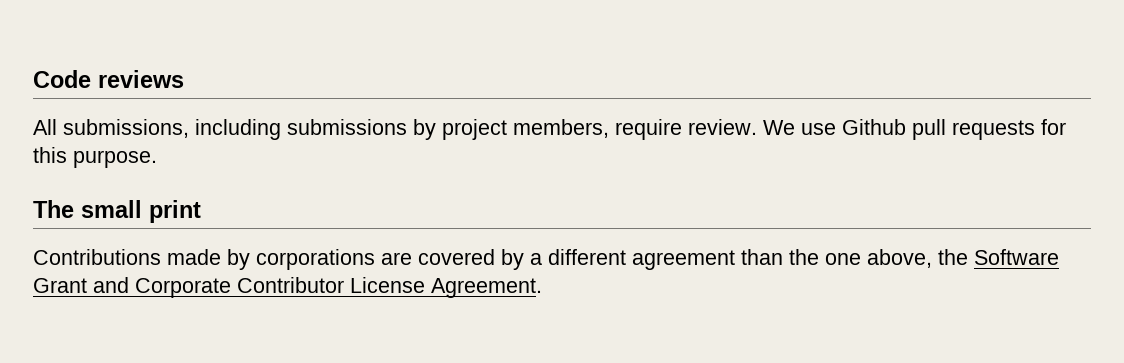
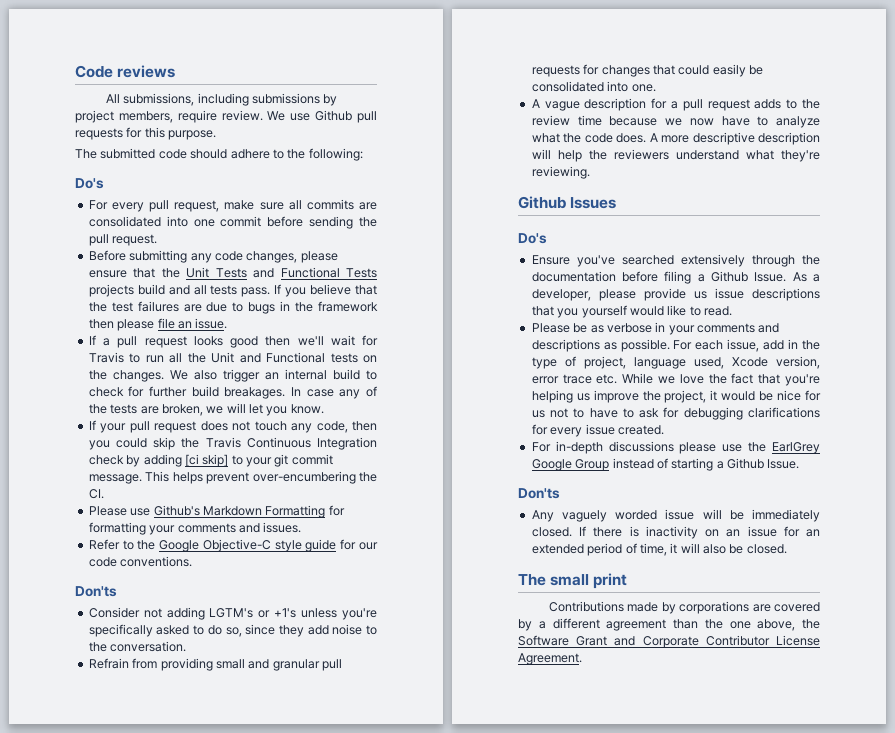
(157, 159) none -> [75,148,363,161] [75,178,104,189] [88,199,377,212] [88,216,377,229] [88,234,158,246] [88,250,338,263] [88,267,378,278] [88,284,377,297] [88,301,378,314] [88,318,228,331] [88,335,378,348] [88,352,378,363] [88,369,377,382] [88,386,377,399] [88,403,324,416] [88,420,378,433] [88,437,377,450] [88,454,333,467] [88,471,377,484] [88,489,104,499] [88,505,345,518] [88,522,302,535] [88,539,378,552] [88,556,193,567] [75,586,117,597] [88,607,377,620] [88,624,378,637] [88,641,187,652] [88,658,342,671] [531,64,763,77] [531,81,656,92] [531,98,820,111] [531,115,820,128] [531,132,820,145] [531,149,820,162] [531,166,590,179] [518,196,617,209] [518,233,547,244] [531,254,820,267] [531,271,820,284] [531,288,820,301] [531,305,732,318] [531,322,780,335] [531,339,820,352] [531,356,820,369] [531,373,820,386] [531,390,821,403] [531,407,820,420] [531,424,664,437] [531,441,820,454] [531,458,800,471] [518,488,560,499] [531,509,820,522] [531,526,820,539] [531,543,787,556] // The submitted code should adhere to the following: // Do's // For every pull request, make sure all commits are consolidated into one commit before sending the pull request. // Before submitting any code changes, please ensure that the Unit Tests and Functional Tests projects build and all tests pass. If you believe that the test failures are due to bugs in the framework then please file an issue. // If a pull request looks good then we'll wait for Travis to run all the Unit and Functional tests on the changes. We also trigger an internal build to check for further build breakages. In case any of the tests are broken, we will let you know. // If your pull request does not touch any code, then you could skip the Travis Continuous Integration check by adding [ci skip] to your git commit message. This helps prevent over-encumbering the CI. // Please use Github's Markdown Formatting for formatting your comments and issues. // Refer to the Google Objective-C style guide for our code conventions. // Don'ts // Consider not adding LGTM's or +1's unless you're specifically asked to do so, since they add noise to the conversation. // Refrain from providing small and granular pull requests for changes that could easily be consolidated into one. // A vague description for a pull request adds to the review time because we now have to analyze what the code does. A more descriptive description will help the reviewers understand what they're reviewing. // Github Issues // Do's // Ensure you've searched extensively through the documentation before filing a Github Issue. As a developer, please provide us issue descriptions that you yourself would like to read. // Please be as verbose in your comments and descriptions as possible. For each issue, add in the type of project, language used, Xcode version, error trace etc. While we love the fact that you're helping us improve the project, it would be nice for us not to have to ask for debugging clarifications for every issue created. // For in-depth discussions please use the EarlGrey Google Group instead of starting a Github Issue. // Don'ts // Any vaguely worded issue will be immediately closed. If there is inactivity on an issue for an extended period of time, it will also be closed.

